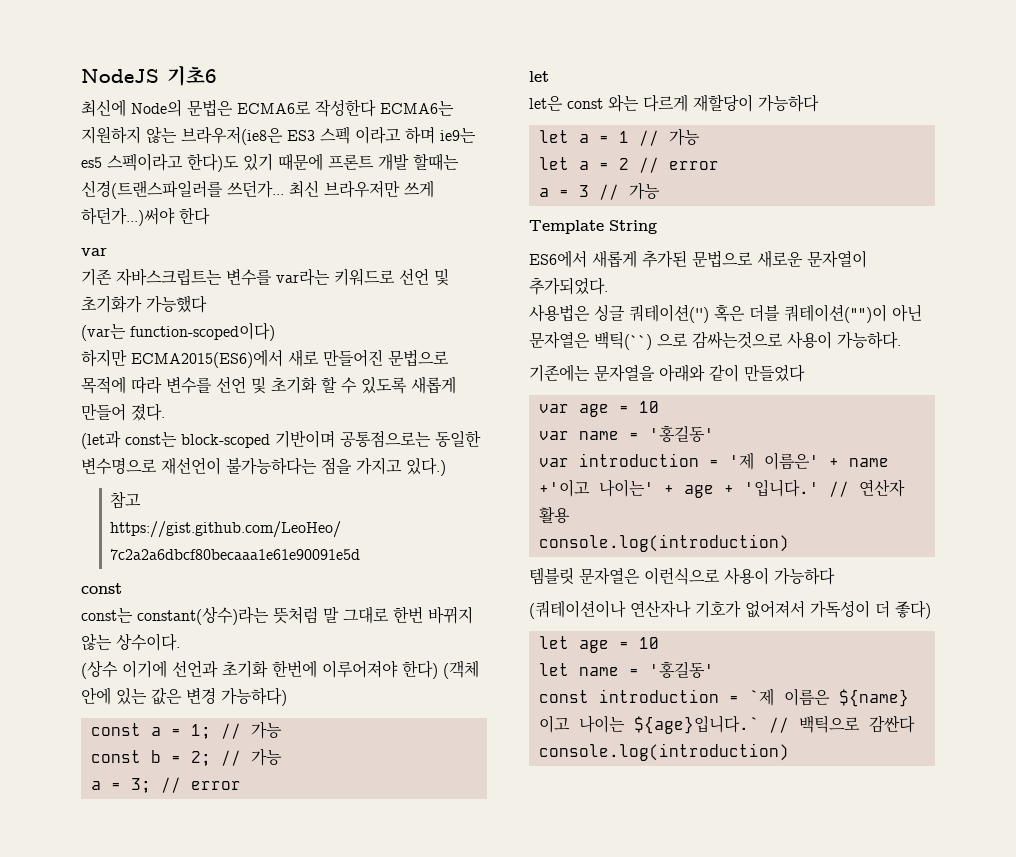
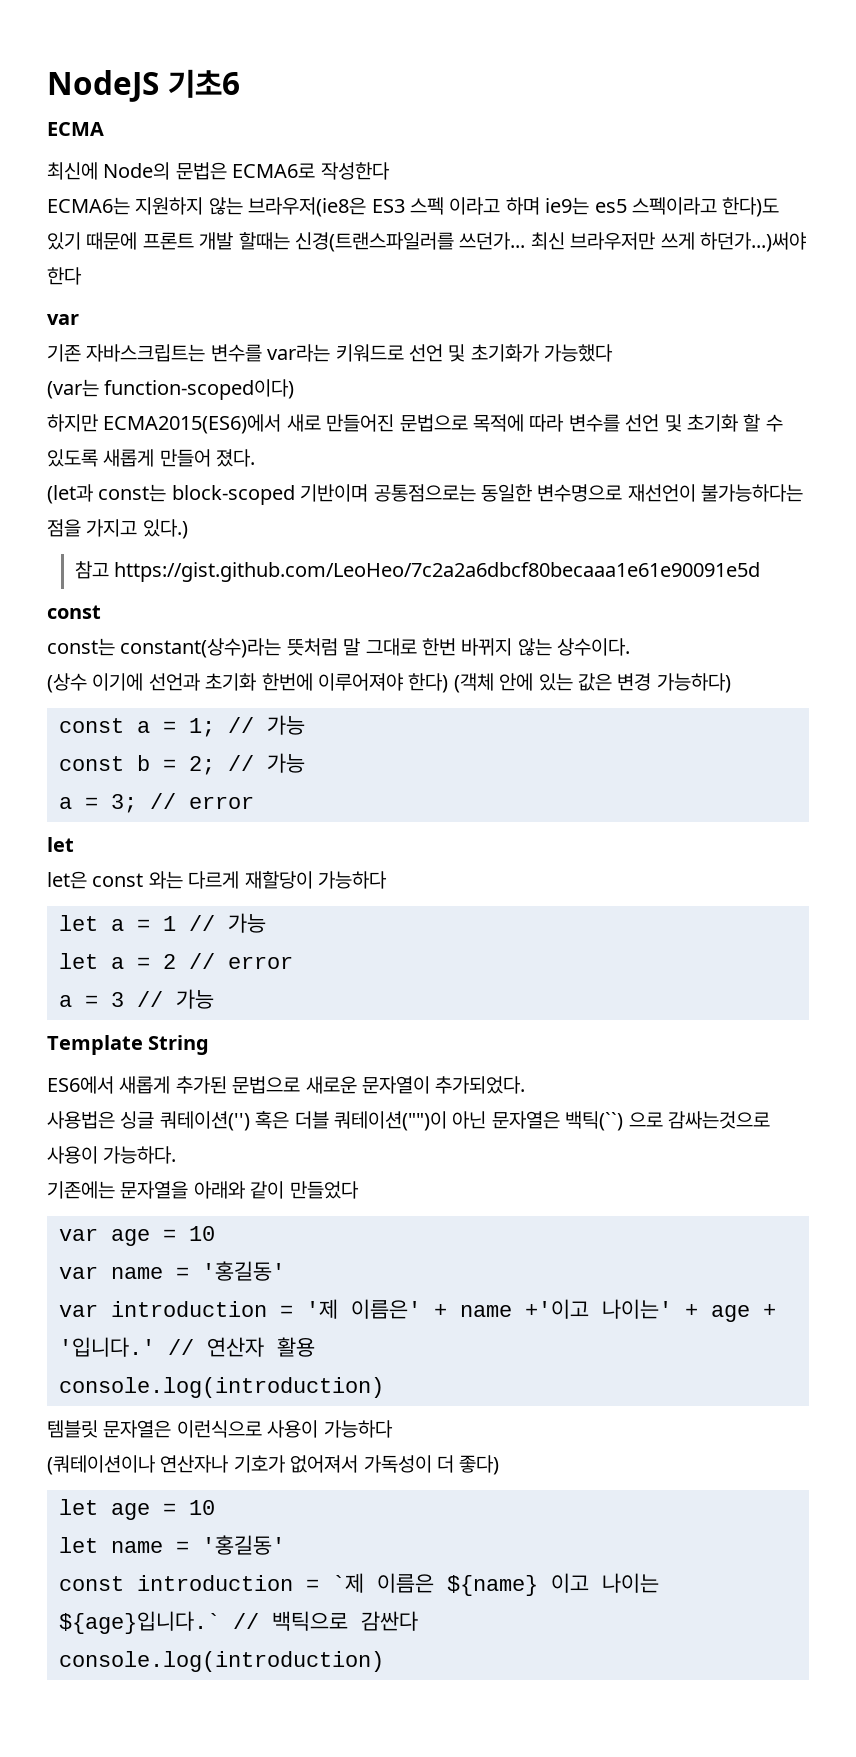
(217, 75) none -> [47,122,104,136] // ECMA
(376, 108) none -> (390, 171) //

